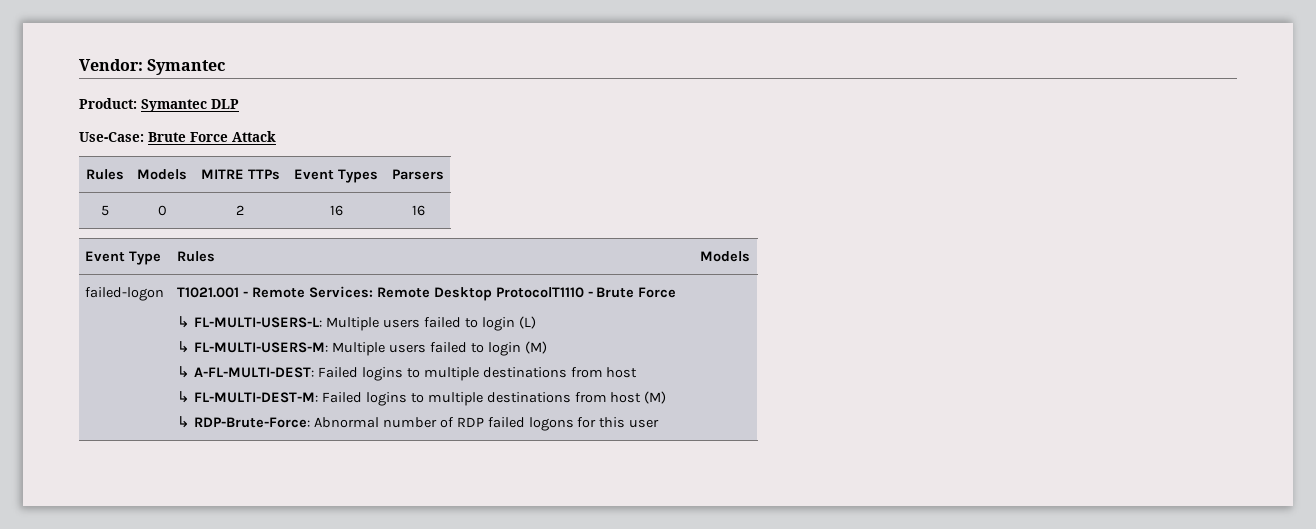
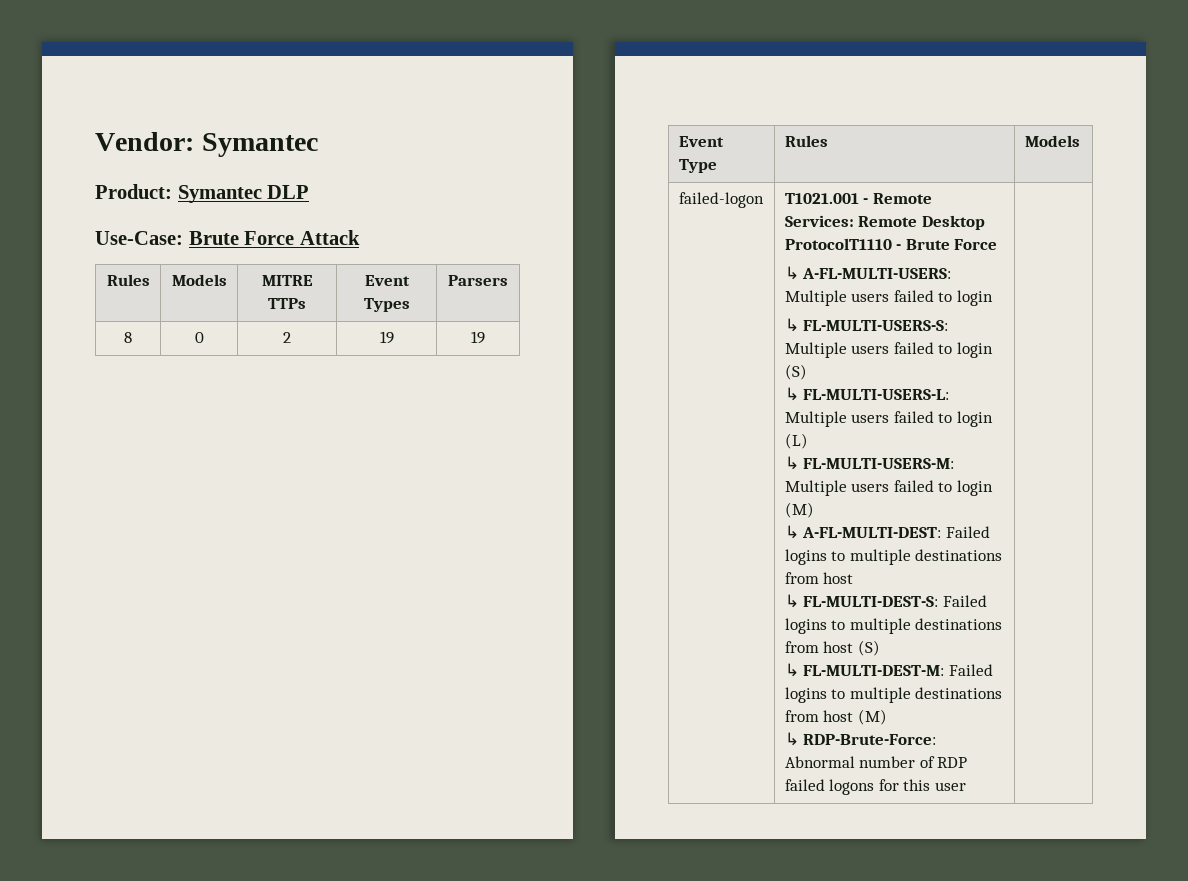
[101,205,109,216] 5 -> [124,332,132,343] 8
[329,205,343,216] [411,205,425,216] 16 | 16 -> [379,331,394,344] [471,331,485,344] 19 | 19
(677, 292) none -> [784,266,952,280] [784,290,993,306] [784,318,949,332] [784,342,993,358] [784,364,807,380] // ↳ A-FL-MULTI-USERS: Multiple users failed to login // ↳ FL-MULTI-USERS-S: Multiple users failed to login (S)
(638, 372) none -> [784,594,987,608] [784,618,1003,634] [784,640,880,656] // ↳ FL-MULTI-DEST-S: Failed logins to multiple destinations from host (S)

